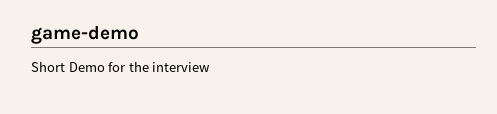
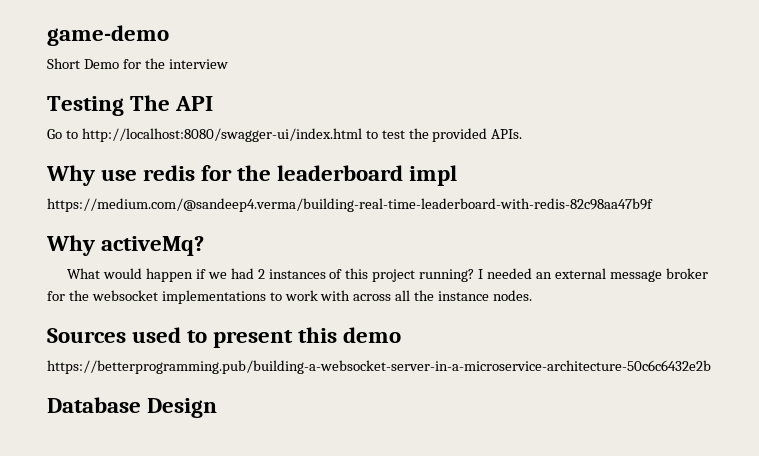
(211, 67) none -> [47,95,214,116] [47,128,523,142] [46,165,458,186] [47,198,653,212] [46,235,205,256] [67,268,708,282] [47,290,533,304] [47,327,402,348] [47,360,711,374] [47,397,218,418] // Testing The API // Go to http://localhost:8080/swagger-ui/index.html to test the provided APIs. // Why use redis for the leaderboard impl // https://medium.com/@sandeep4.verma/building-real-time-leaderboard-with-redis-82c98aa47b9f // Why activeMq? // What would happen if we had 2 instances of this project running? I needed an external message broker for the websocket implementations to work with across all the instance nodes. // Sources used to present this demo // https://betterprogramming.pub/building-a-websocket-server-in-a-microservice-architecture-50c6c6432e2b // Database Design

